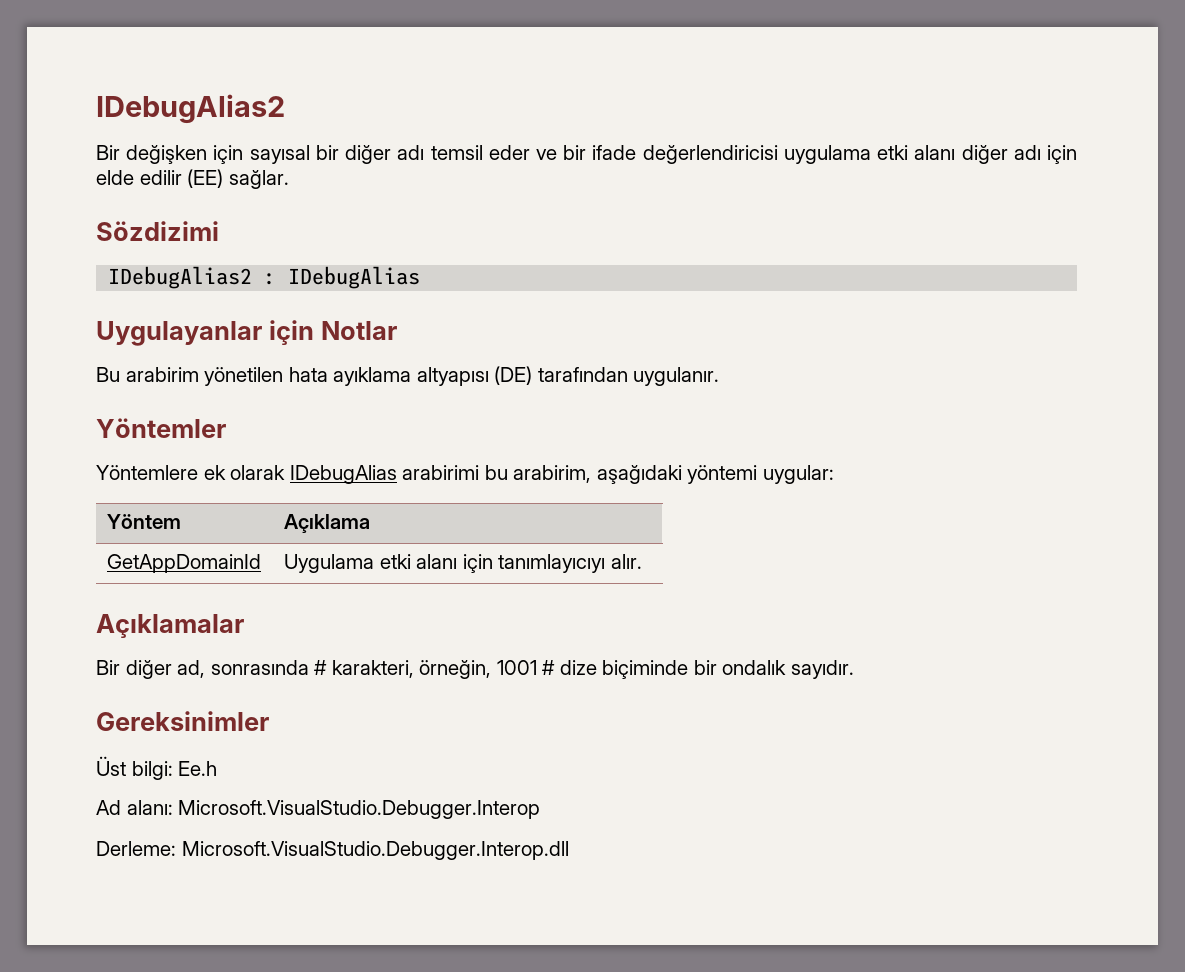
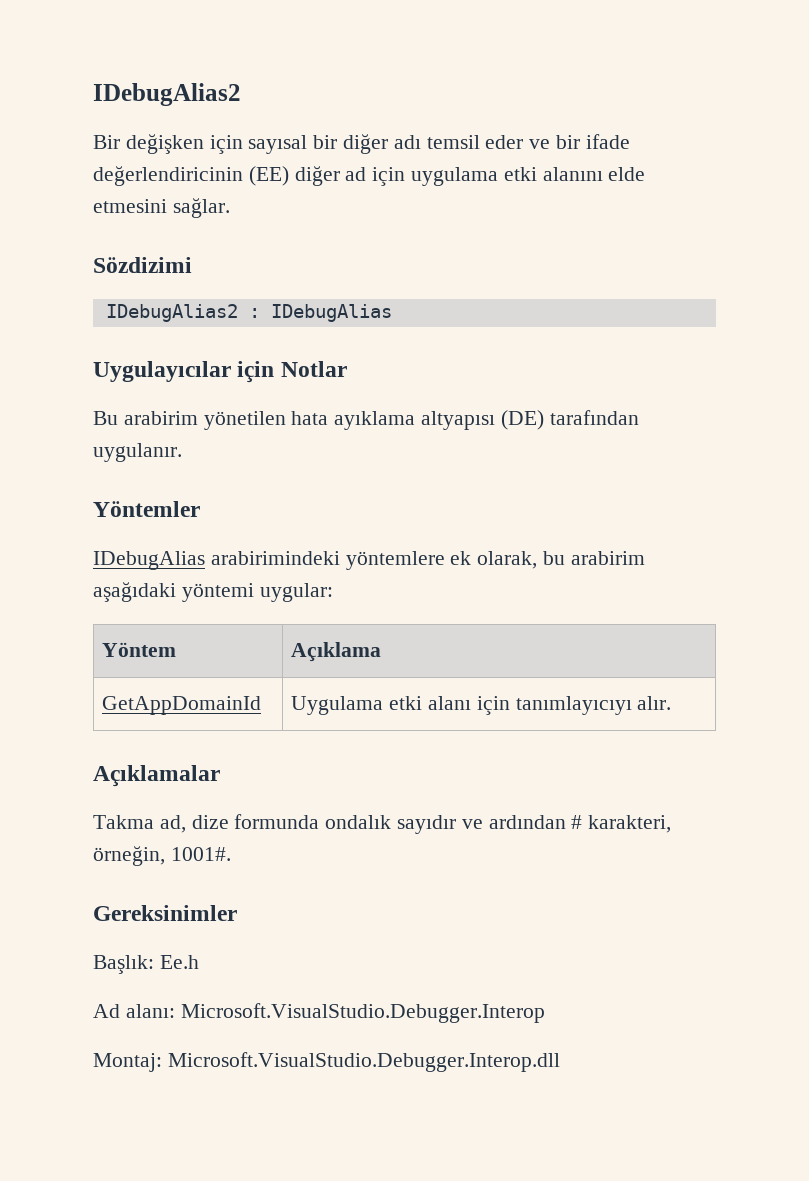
[642,145,1077,164] [96,169,224,188] değerlendiricisi uygulama etki alanı diğer adı için elde edilir (EE) -> [93,166,646,186] [93,199,167,213] değerlendiricinin (EE) diğer ad için uygulama etki alanını elde etmesini
[96,321,262,346] Uygulayanlar -> [93,361,231,382] Uygulayıcılar
[96,465,592,484] Yöntemlere ek olarak IDebugAlias arabirimi bu arabirim, -> [93,551,645,570] IDebugAlias arabirimindeki yöntemlere ek olarak, bu arabirim
[96,660,854,679] Bir diğer ad, sonrasında # karakteri, örneğin, 1001 # dize biçiminde bir ondalık sayıdır. -> [93,814,672,834] [93,846,231,866] Takma ad, dize formunda ondalık sayıdır ve ardından # karakteri, örneğin, 1001#.
[96,756,173,780] Üst bilgi: -> [93,955,154,974] Başlık:
[96,841,176,856] Derleme: -> [93,1053,162,1072] Montaj:

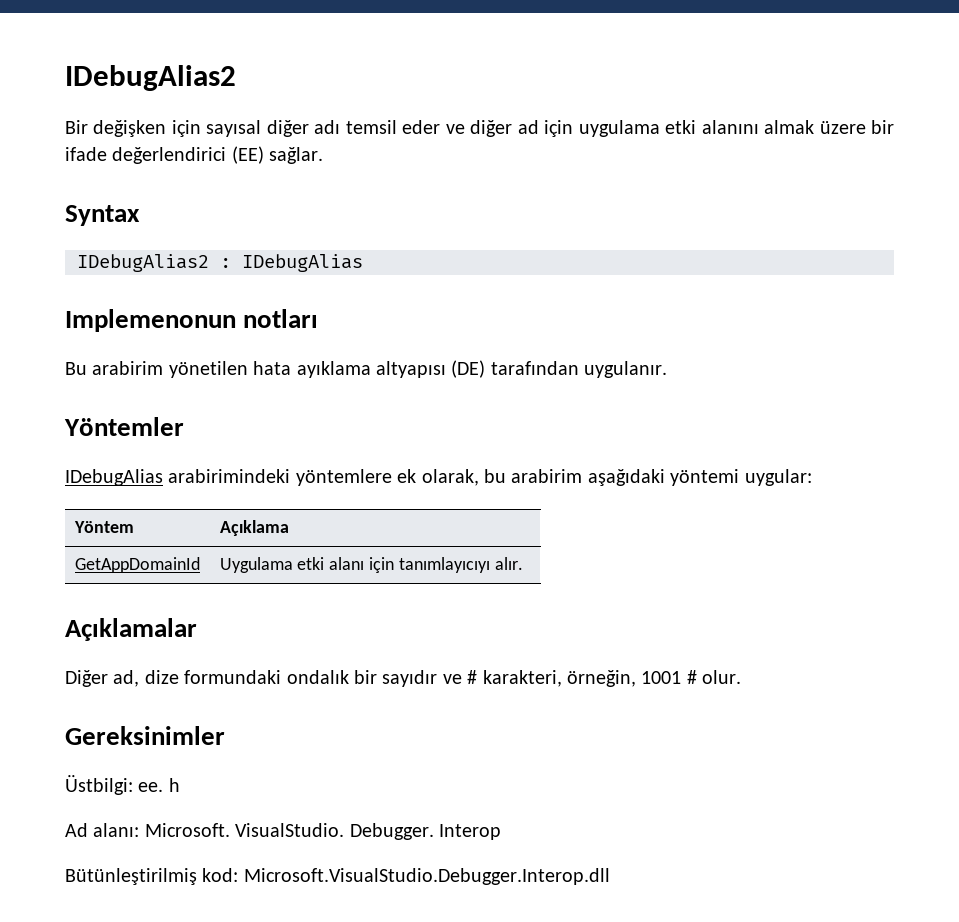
[313,135,338,149] bir -> (262, 128) none
[556,134,630,149] [93,166,289,186] bir ifade değerlendiricinin (EE) -> (465, 129) none
[608,167,646,181] [93,199,167,213] elde etmesini -> [764,120,895,134] [65,146,264,164] almak üzere bir ifade değerlendirici (EE)
[93,257,192,273] Sözdizimi -> [65,205,140,226] Syntax
[93,361,347,383] Uygulayıcılar için Notlar -> [65,309,319,332] Implemenonun notları
[93,815,154,829] Takma -> [65,670,108,687] Diğer
[234,814,392,829] formunda ondalık -> [184,670,377,684] formundaki ondalık bir
[488,815,566,829] ardından -> (462, 679) none
[170,847,231,861] [93,905,237,921] [93,955,199,974] [93,1003,545,1023] [93,1053,162,1072] 1001#. // Gereksinimler // Başlık: Ee.h // Ad alanı: Microsoft.VisualStudio.Debugger.Interop // Montaj: -> [641,670,742,684] [65,726,225,745] [65,775,180,795] [65,823,501,840] [65,868,239,885] 1001 # olur. // Gereksinimler // Üstbilgi: ee. h // Ad alanı: Microsoft. VisualStudio. Debugger. Interop // Bütünleştirilmiş kod:

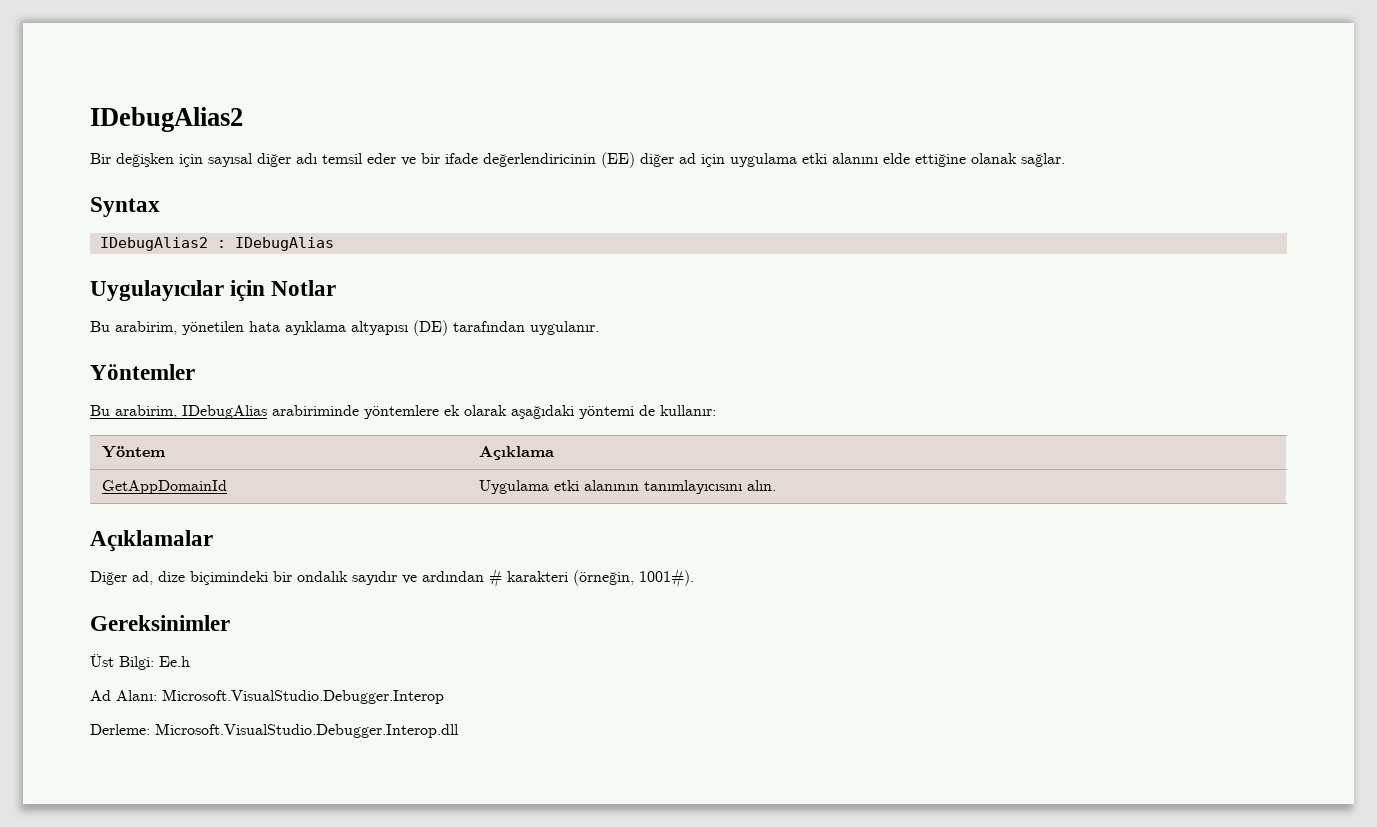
(465, 129) none -> [421,152,635,168] bir ifade değerlendiricinin (EE)
[764,120,895,134] [65,146,264,164] almak üzere bir ifade değerlendirici (EE) -> [883,153,1017,167] elde ettiğine olanak
[65,309,319,332] [65,361,164,375] Implemenonun notları // Bu arabirim -> [90,280,337,302] [90,321,177,335] Uygulayıcılar için Notlar // Bu arabirim,
[65,469,812,486] IDebugAlias arabirimindeki yöntemlere ek olarak, bu arabirim aşağıdaki yöntemi uygular: -> [90,405,716,419] Bu arabirim, IDebugAlias arabiriminde yöntemlere ek olarak aşağıdaki yöntemi de kullanır:
[329,557,523,573] alanı için tanımlayıcıyı alır. -> [583,480,776,494] alanının tanımlayıcısını alın.
[184,670,742,687] [65,726,225,745] [65,775,180,795] [65,823,501,840] [65,868,239,885] formundaki ondalık bir sayıdır ve # karakteri, örneğin, 1001 # olur. // Gereksinimler // Üstbilgi: ee. h // Ad alanı: Microsoft. VisualStudio. Debugger. Interop // Bütünleştirilmiş kod: -> [190,568,694,588] [90,615,230,631] [90,654,190,670] [90,689,444,704] [90,724,150,735] biçimindeki bir ondalık sayıdır ve ardından # karakteri (örneğin, 1001#). // Gereksinimler // Üst Bilgi: Ee.h // Ad Alanı: Microsoft.VisualStudio.Debugger.Interop // Derleme:

